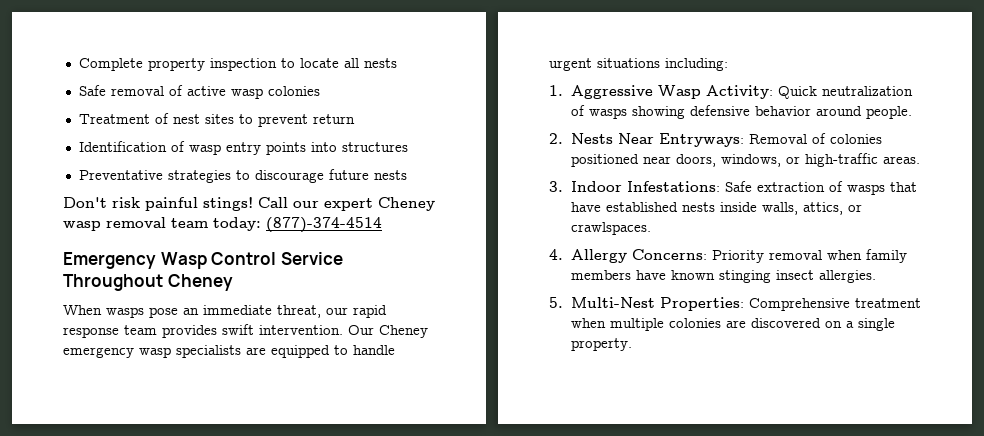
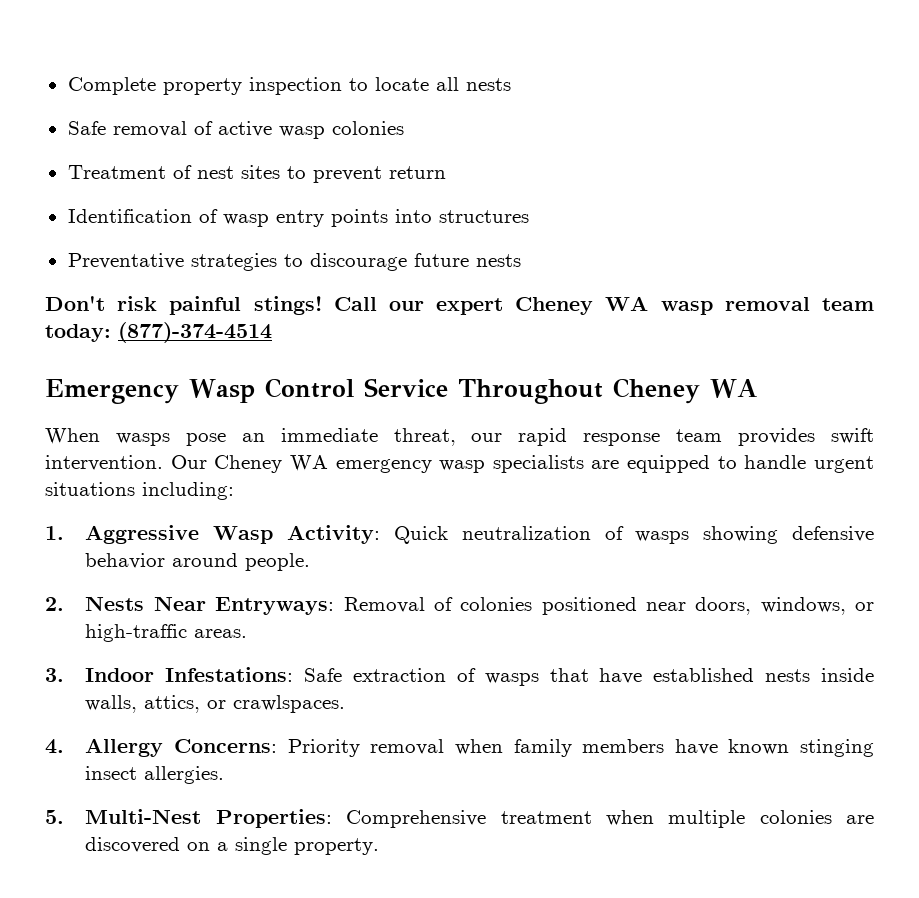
(435, 204) none -> [605,296,649,311] WA
(233, 282) none -> [709,379,757,398] WA
(428, 331) none -> [289,455,328,471] WA

